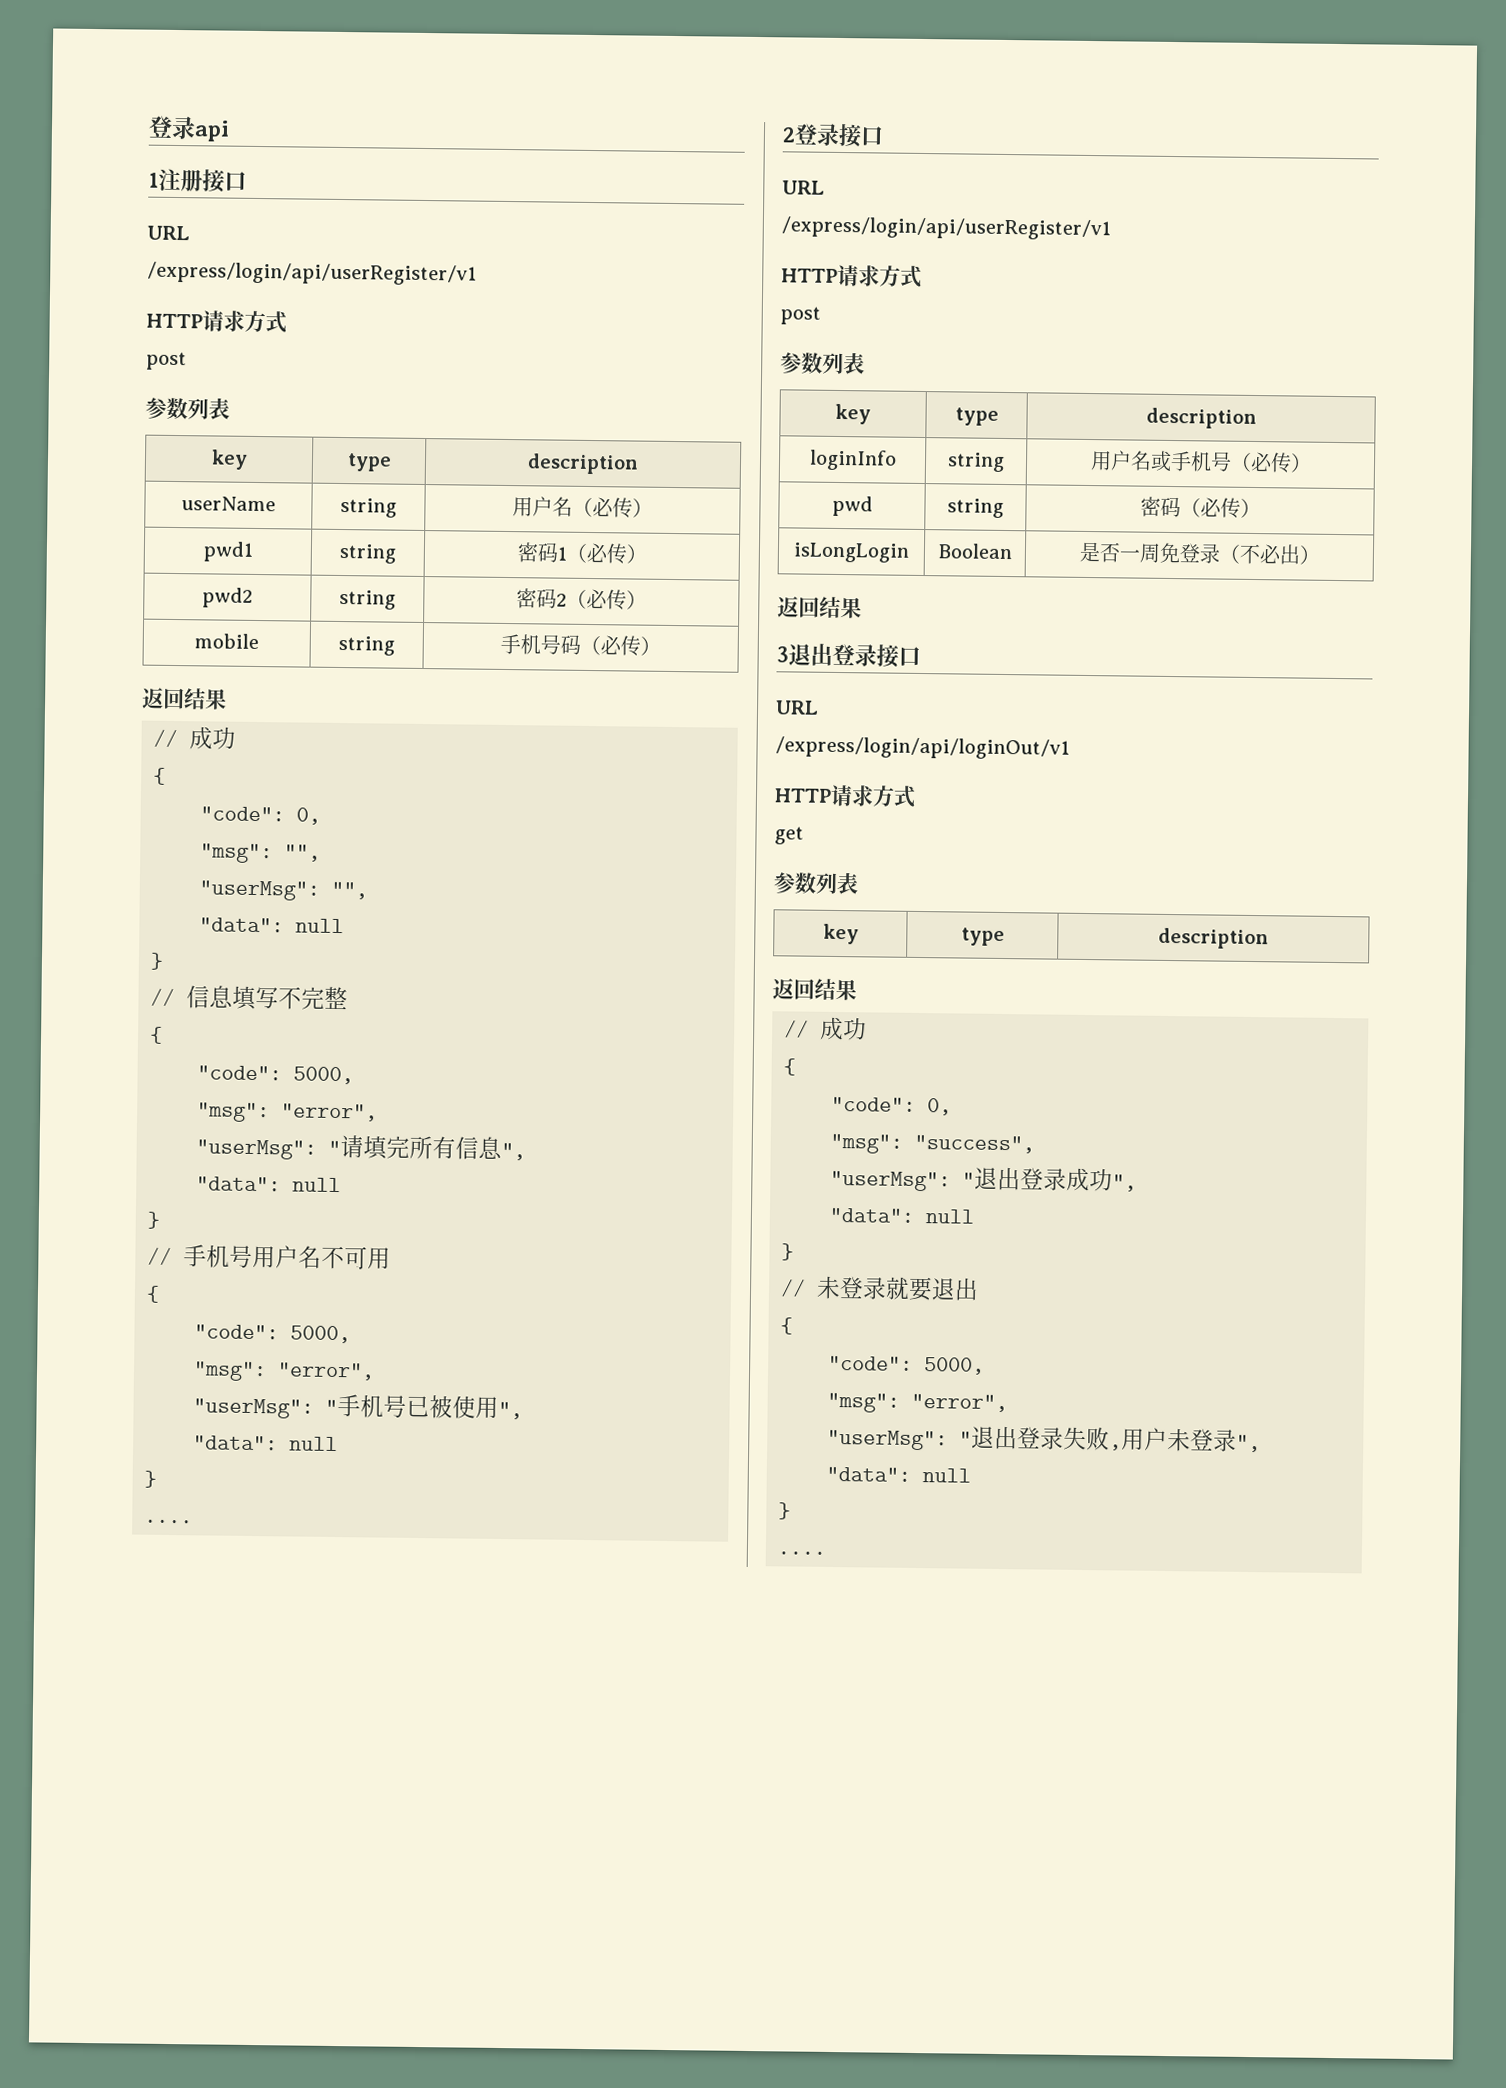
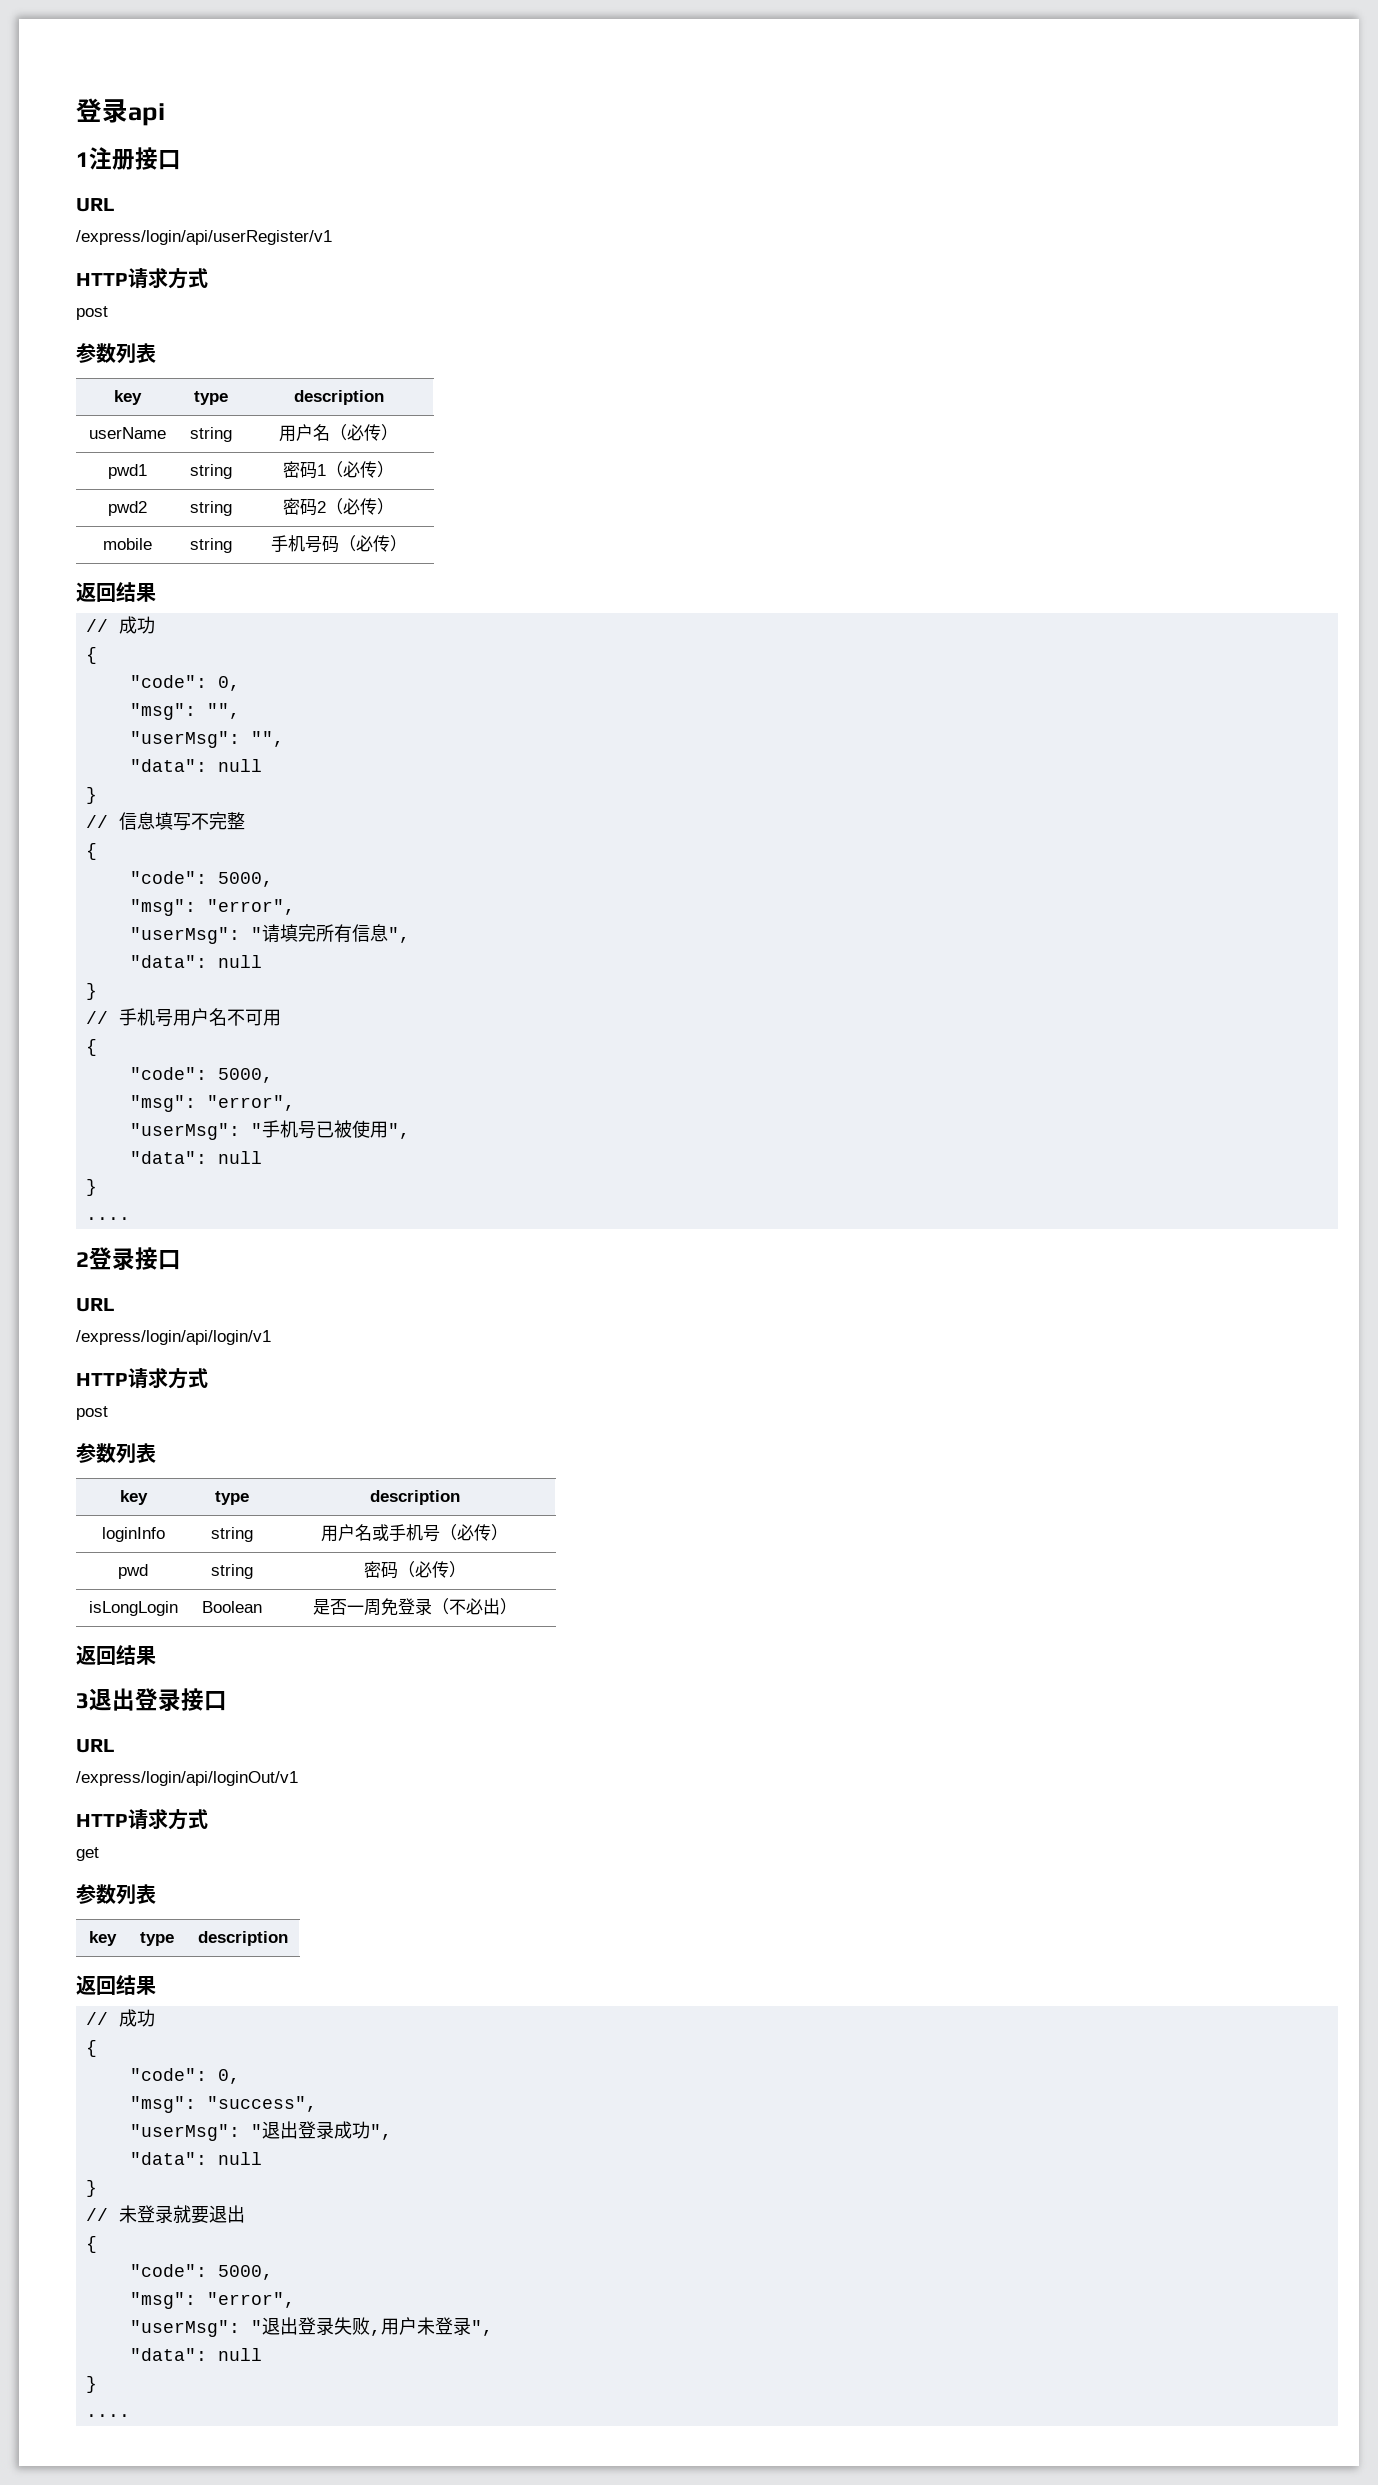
[781,216,1111,241] /express/login/api/userRegister/v1 -> [76,1330,271,1345] /express/login/api/login/v1

